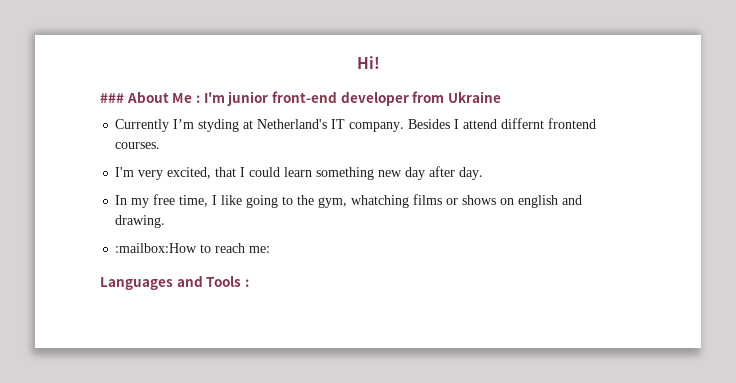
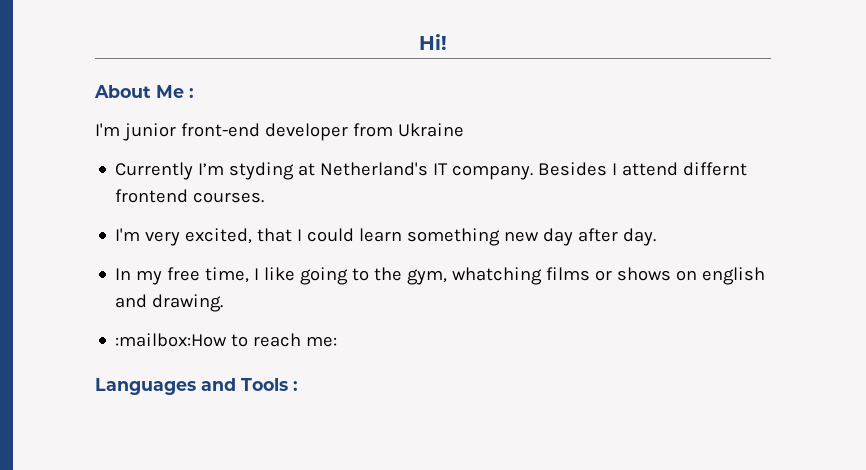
[100,93,124,103] ### -> (447, 42) none
(200, 99) none -> (194, 93) //

